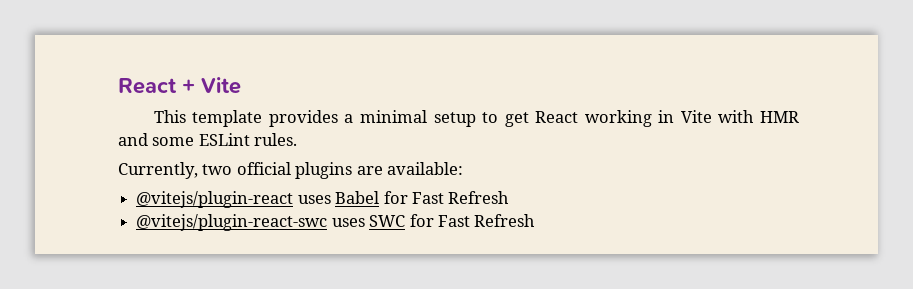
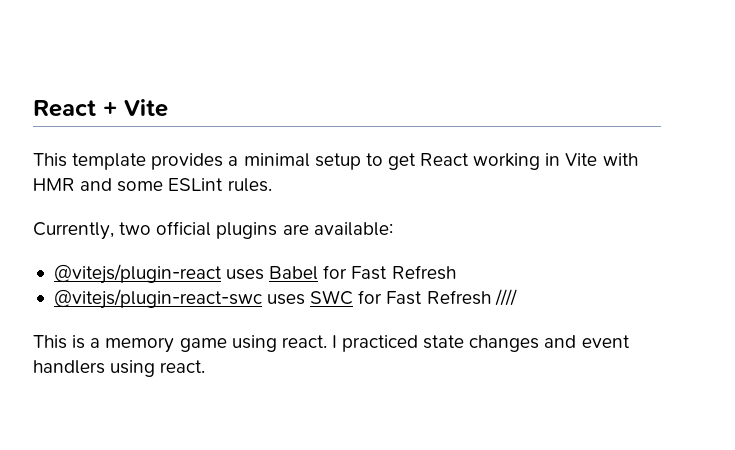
(536, 220) none -> [494,289,517,306] [33,335,630,353] [33,360,206,377] //// // This is a memory game using react. I practiced state changes and event handlers using react.

